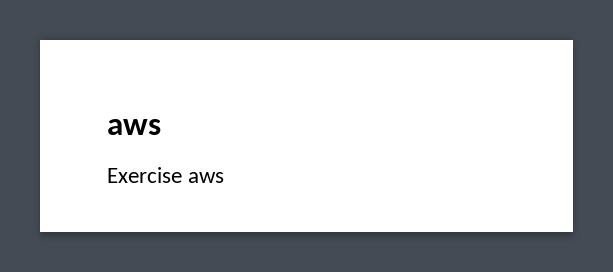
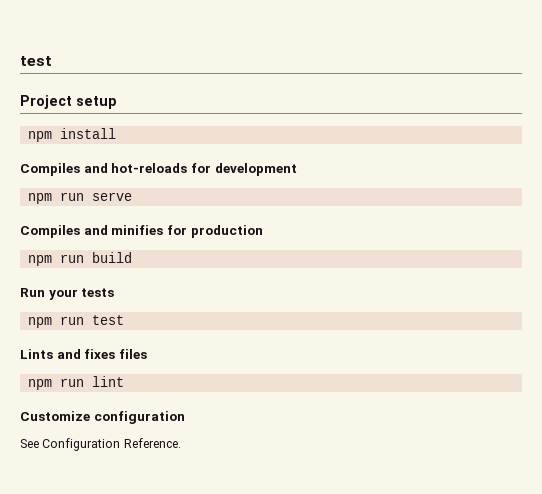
[107,119,161,135] [107,167,225,183] aws // Exercise aws -> [20,56,52,66] [20,95,117,109] [27,128,116,142] [20,163,297,176] [27,192,132,204] [20,225,263,238] [27,252,132,266] [20,288,115,300] [27,315,124,328] [20,349,147,359] [27,376,124,390] [20,411,185,424] [20,438,181,451] test // Project setup // npm install // Compiles and hot-reloads for development // npm run serve // Compiles and minifies for production // npm run build // Run your tests // npm run test // Lints and fixes files // npm run lint // Customize configuration // See Configuration Reference.

